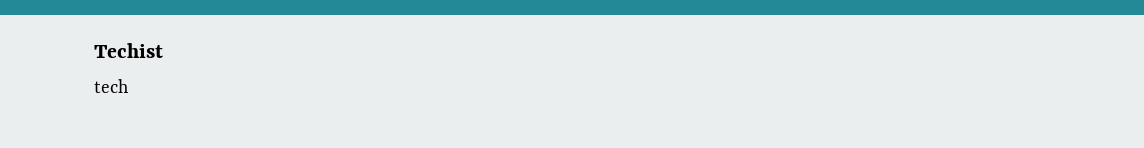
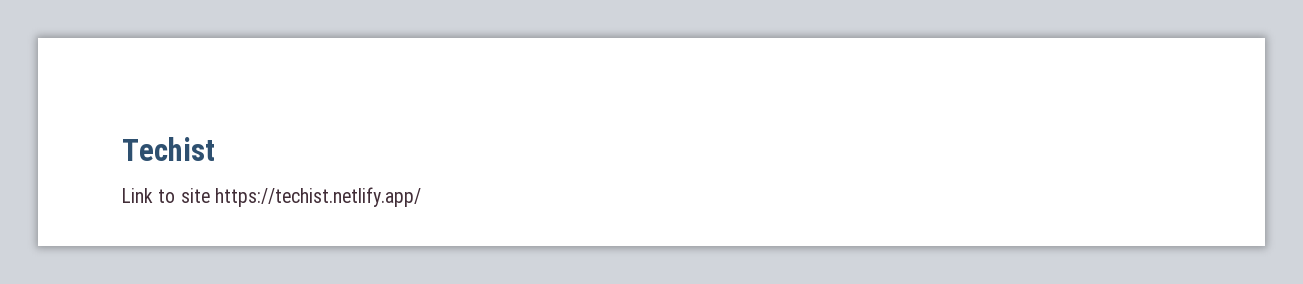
[94,79,128,93] tech -> [122,187,421,207] Link to site https://techist.netlify.app/

